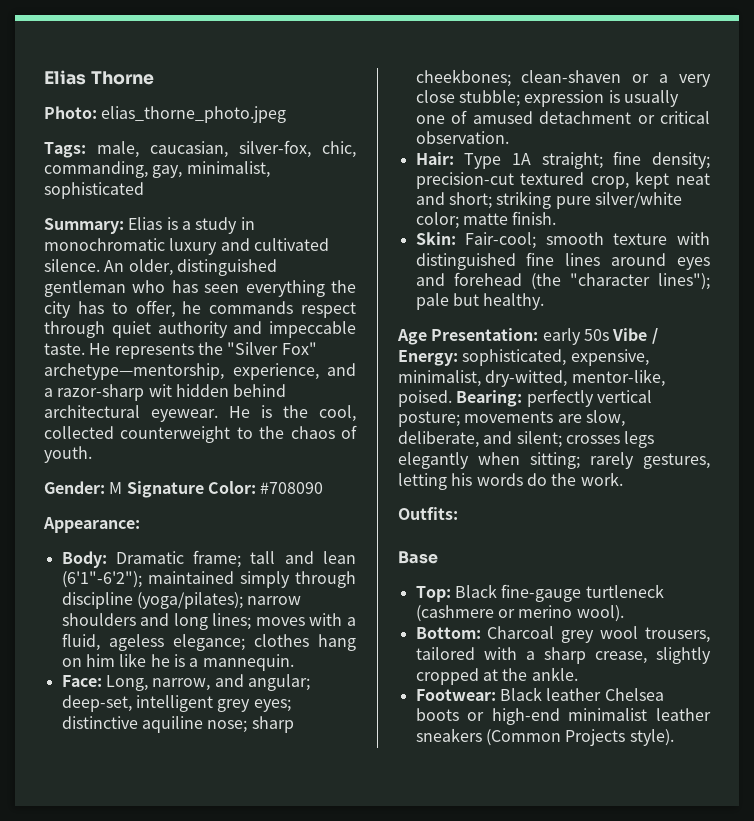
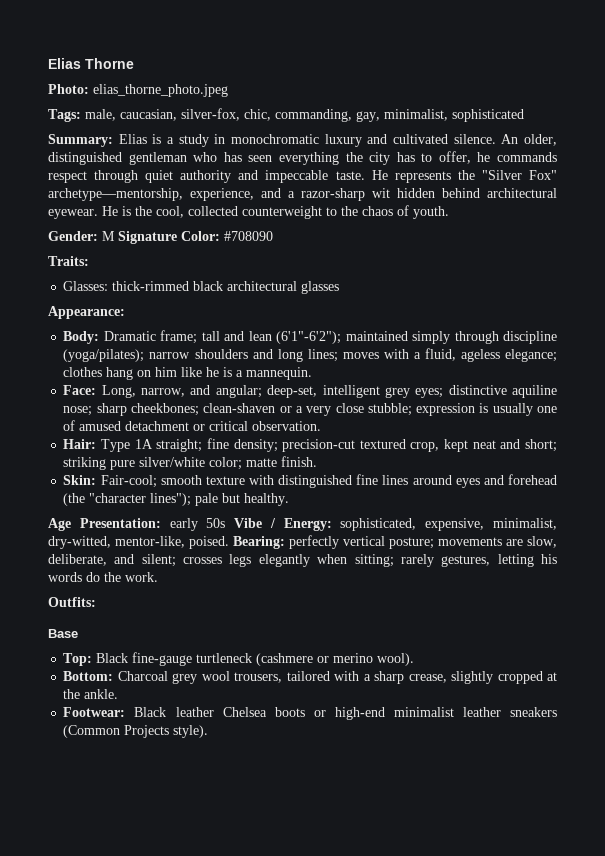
(324, 488) none -> [48,256,89,266] [63,281,340,294] // Traits: // Glasses: thick-rimmed black architectural glasses

